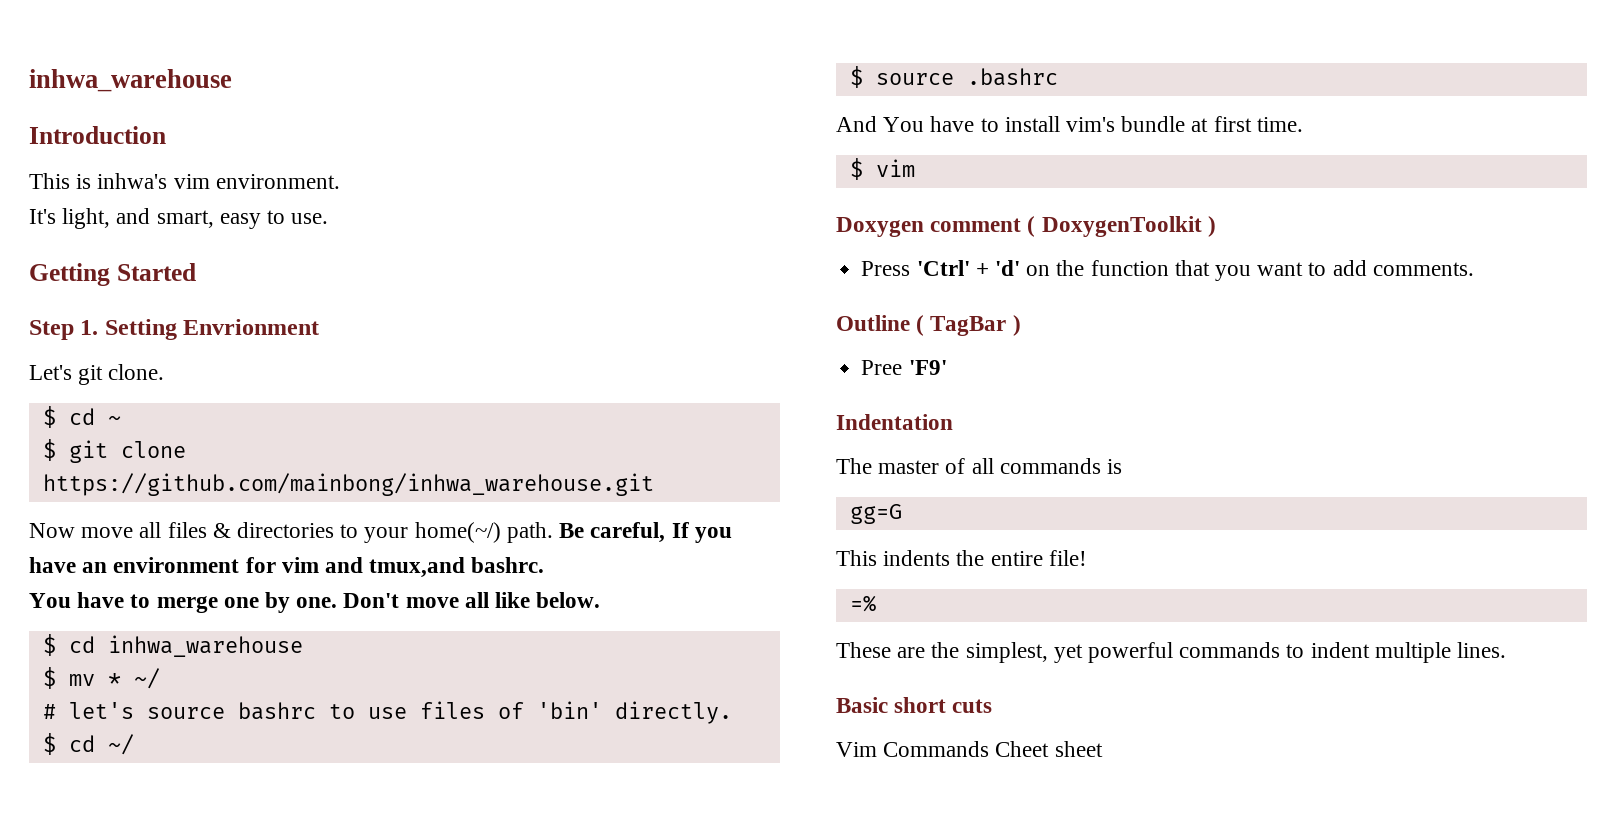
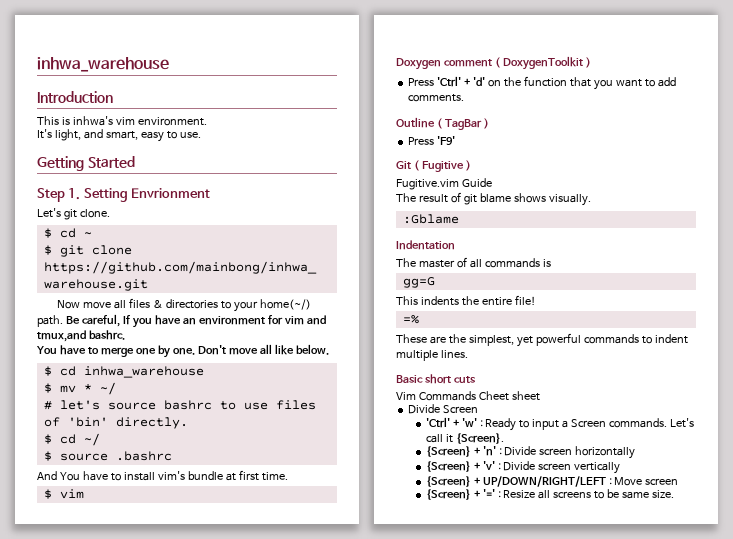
[861,360,903,375] Pree -> [408,137,435,145] Press
(947, 367) none -> [396,160,471,172] [396,178,492,190] [396,192,591,206] [402,214,459,224] // Git ( Fugitive ) // Fugitive.vim Guide // The result of git blame shows visually. // :Gblame
(1103, 749) none -> [408,404,479,414] [425,417,695,431] [425,433,504,444] [425,446,636,459] [425,461,621,474] [425,476,679,487] [425,489,675,500] // Divide Screen // 'Ctrl' + 'w' : Ready to input a Screen commands. Let's call it {Screen}. // {Screen} + 'n' : Divide screen horizontally // {Screen} + 'v' : Divide screen vertically // {Screen} + UP/DOWN/RIGHT/LEFT : Move screen // {Screen} + '=' : Resize all screens to be same size.

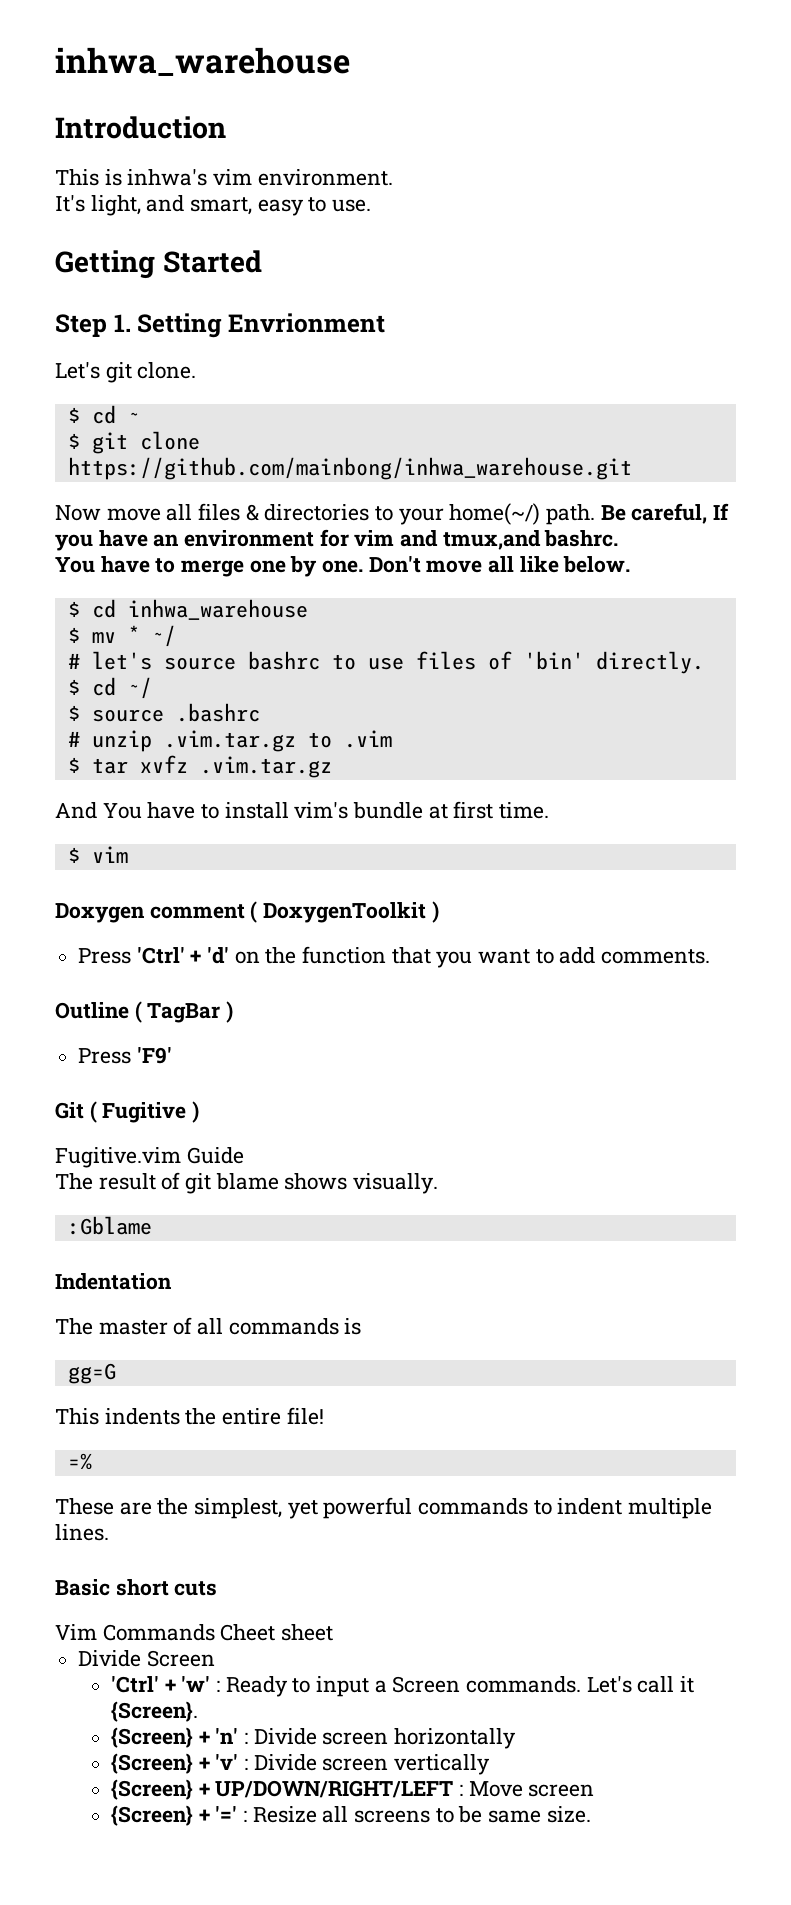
(172, 456) none -> [67,730,392,752] [67,755,332,778] // # unzip .vim.tar.gz to .vim // $ tar xvfz .vim.tar.gz

